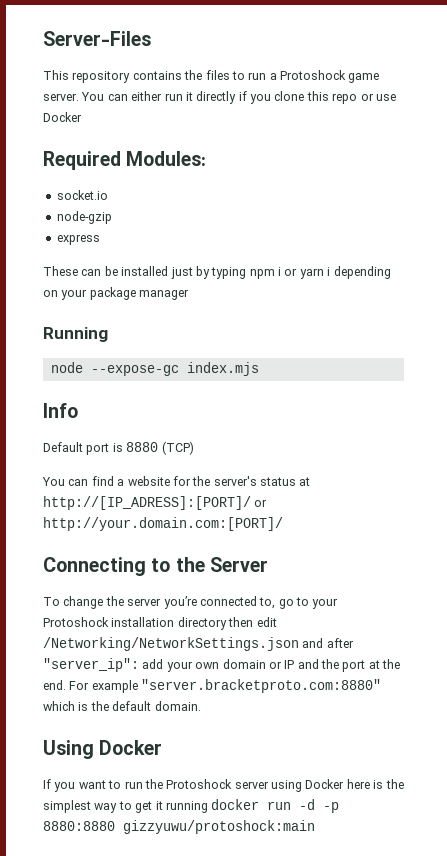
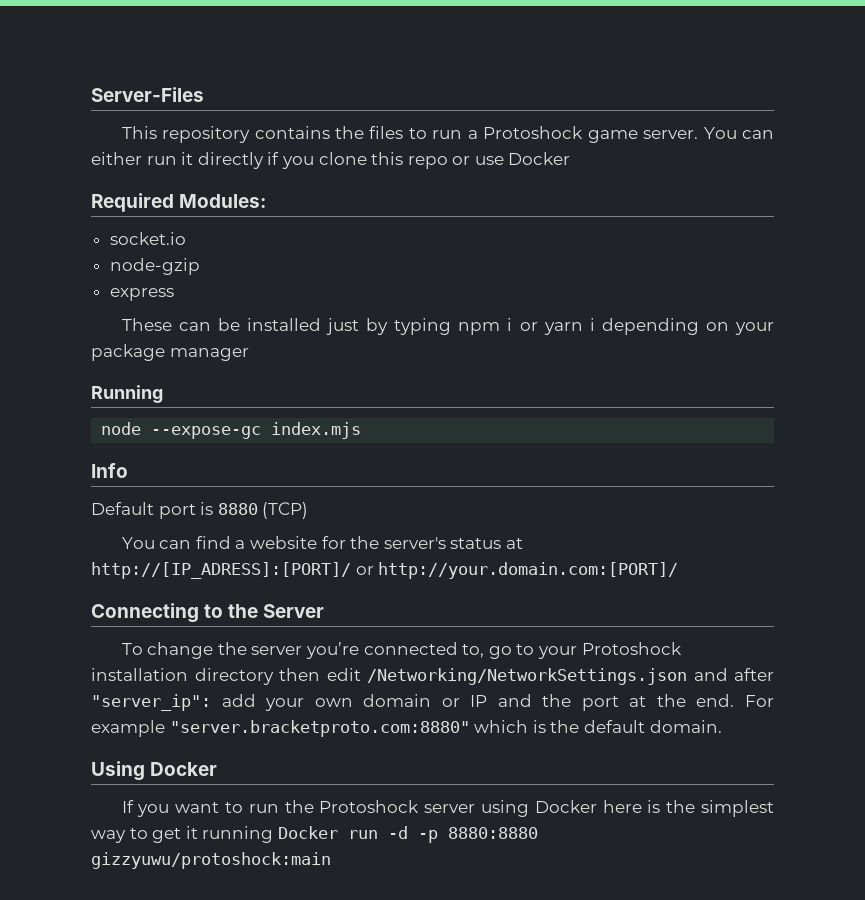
[211,799,260,810] docker -> [277,826,338,839] Docker

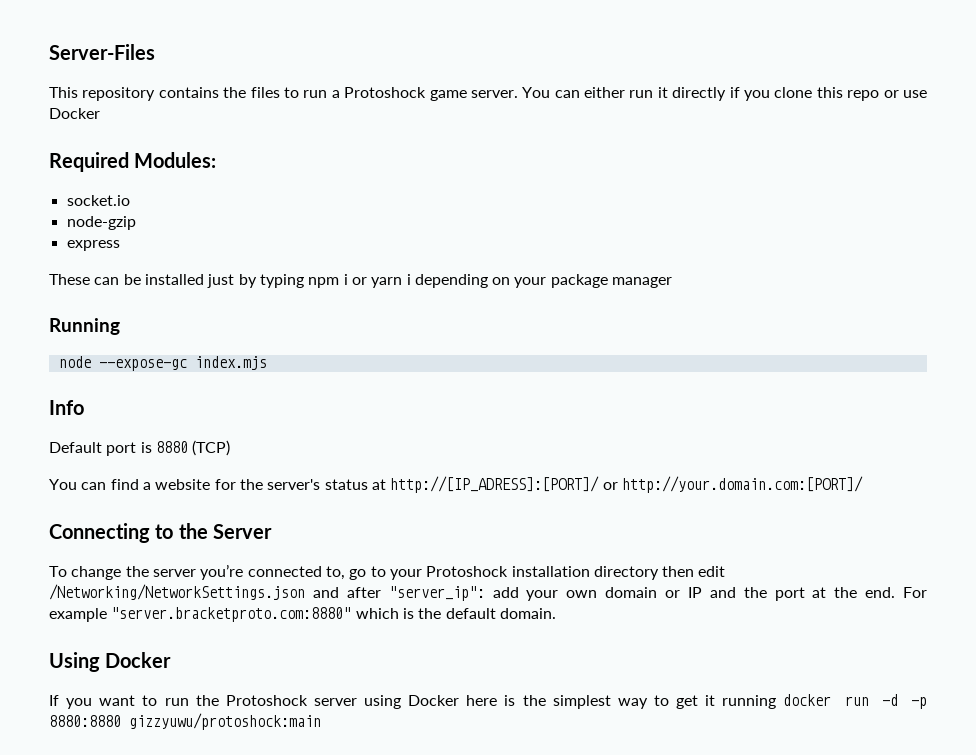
[277,826,338,839] Docker -> [783,694,832,706] docker

